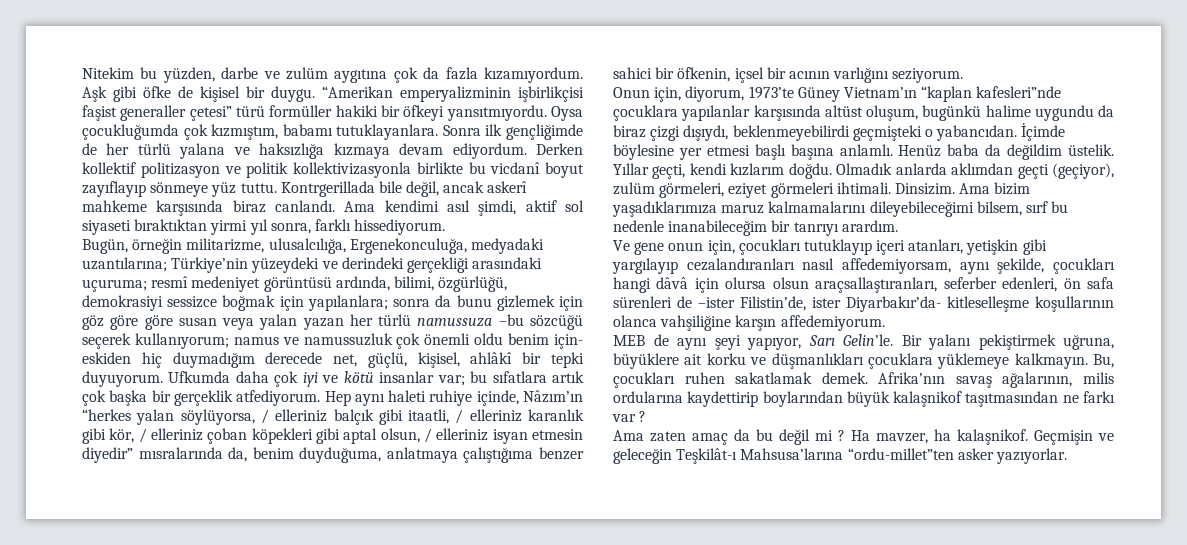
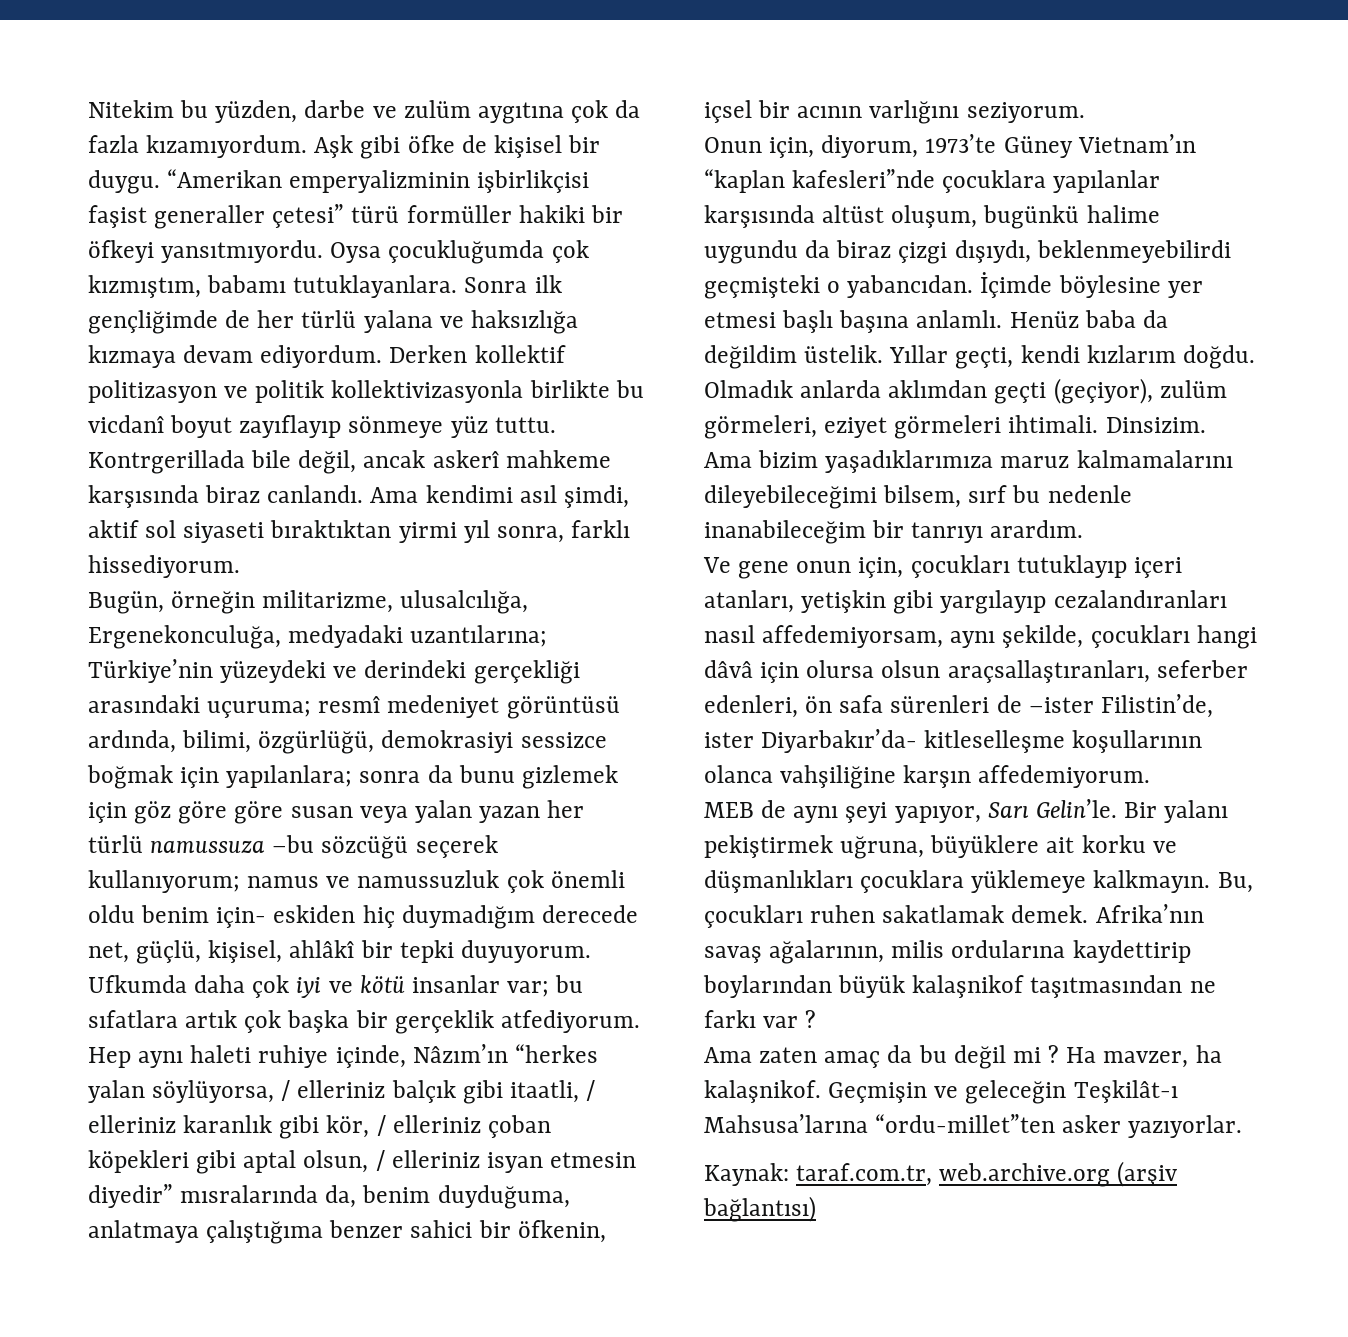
(1067, 456) none -> [704,1161,1178,1187] [703,1196,816,1222] // Kaynak: taraf.com.tr, web.archive.org (arşiv bağlantısı)

